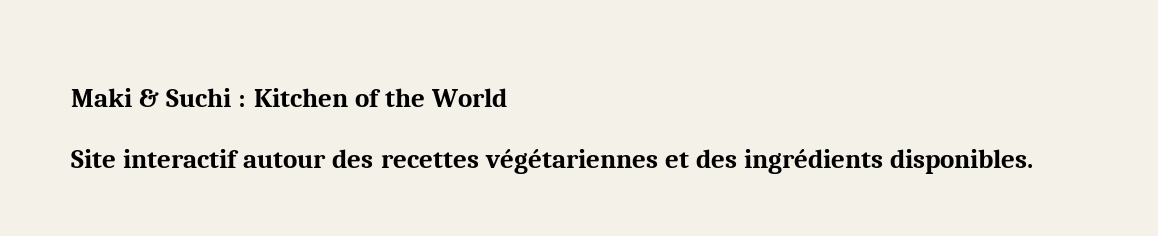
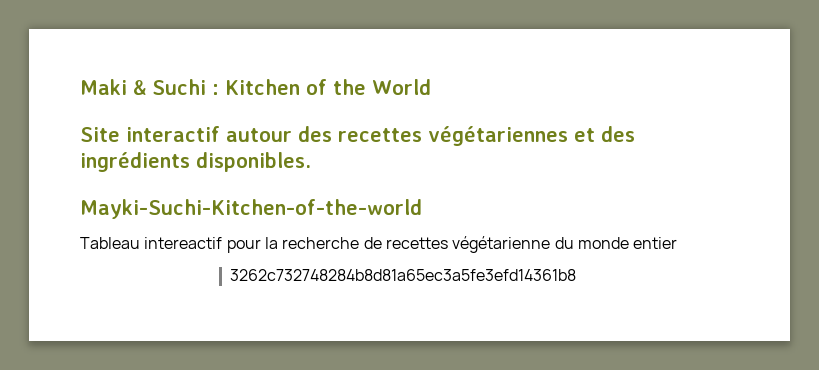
(1034, 161) none -> [80,199,422,219] [80,236,678,253] [230,269,577,281] // Mayki-Suchi-Kitchen-of-the-world // Tableau intereactif pour la recherche de recettes végétarienne du monde entier // 3262c732748284b8d81a65ec3a5fe3efd14361b8

